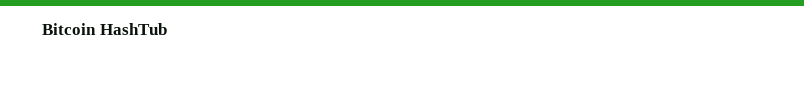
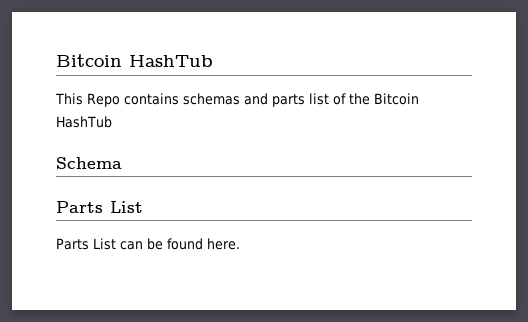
[42,23,167,35] Bitcoin HashTub -> [56,54,213,67] [55,93,419,107] [56,116,112,128] [56,157,122,169] [56,201,143,213] [56,238,240,250] Bitcoin HashTub // This Repo contains schemas and parts list of the Bitcoin HashTub // Schema // Parts List // Parts List can be found here.

